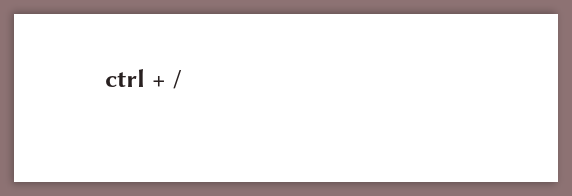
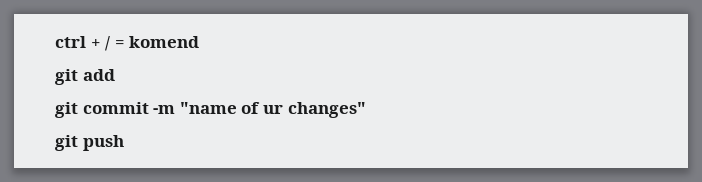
(183, 79) none -> [114,36,200,48] [55,69,115,85] [55,102,366,118] [55,135,124,151] = komend // git add // git commit -m "name of ur changes" // git push

